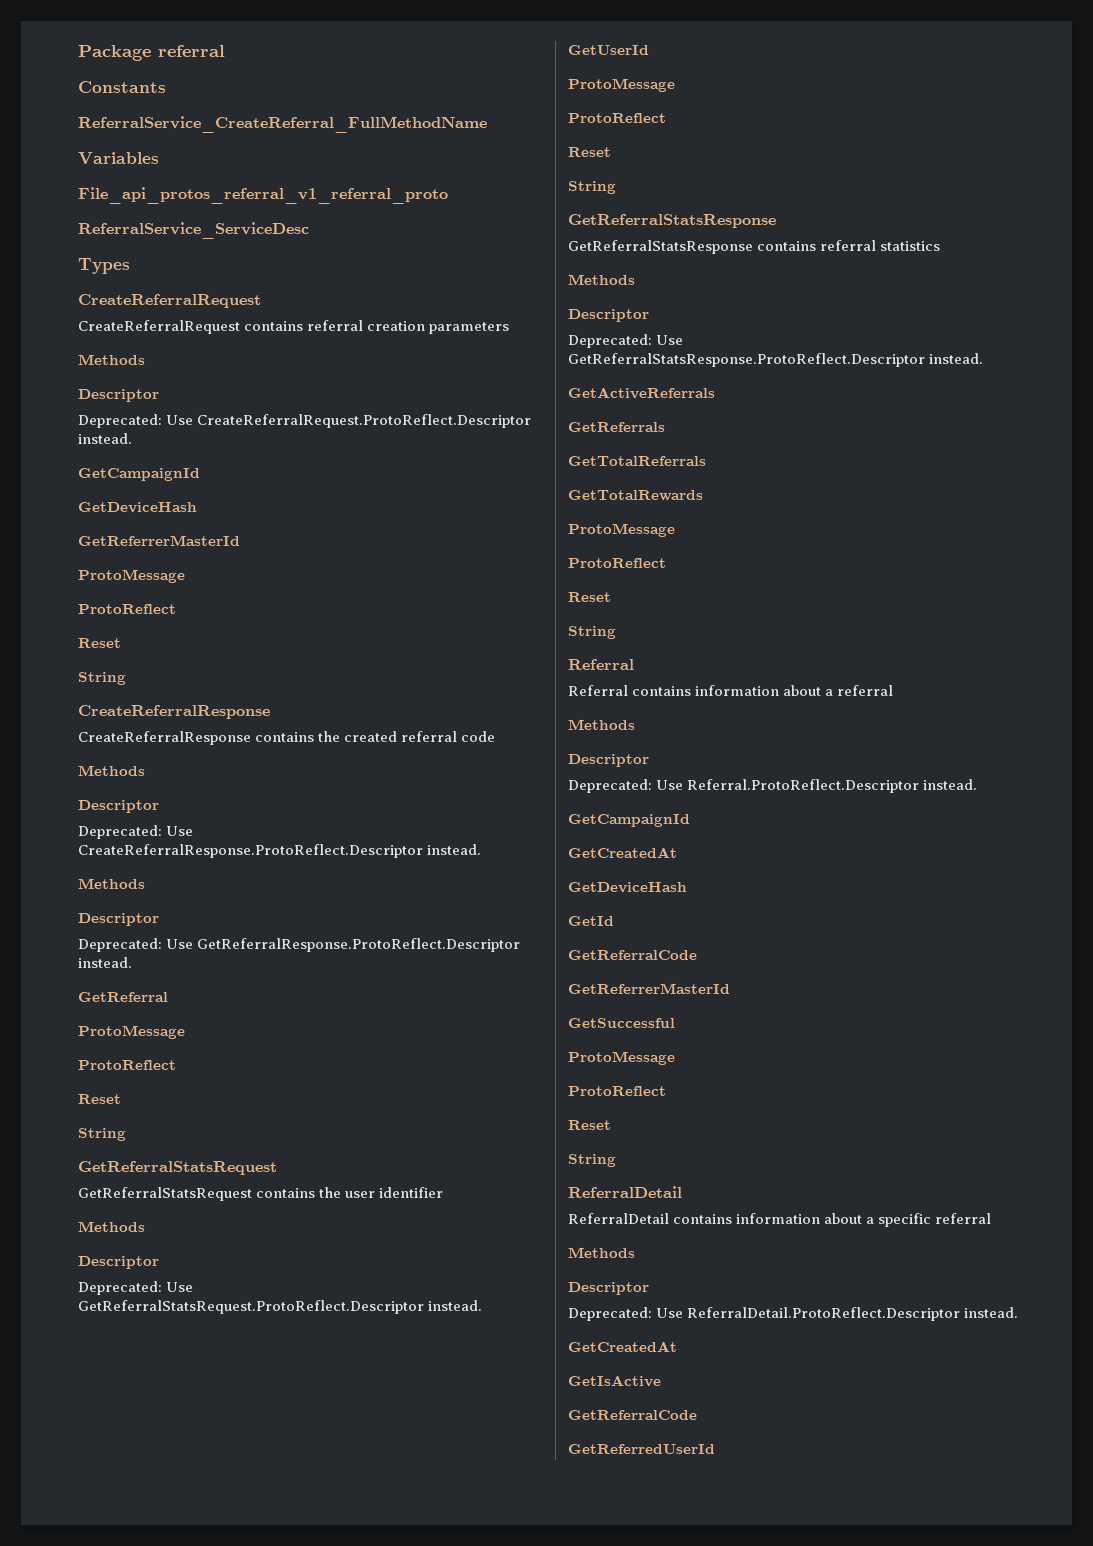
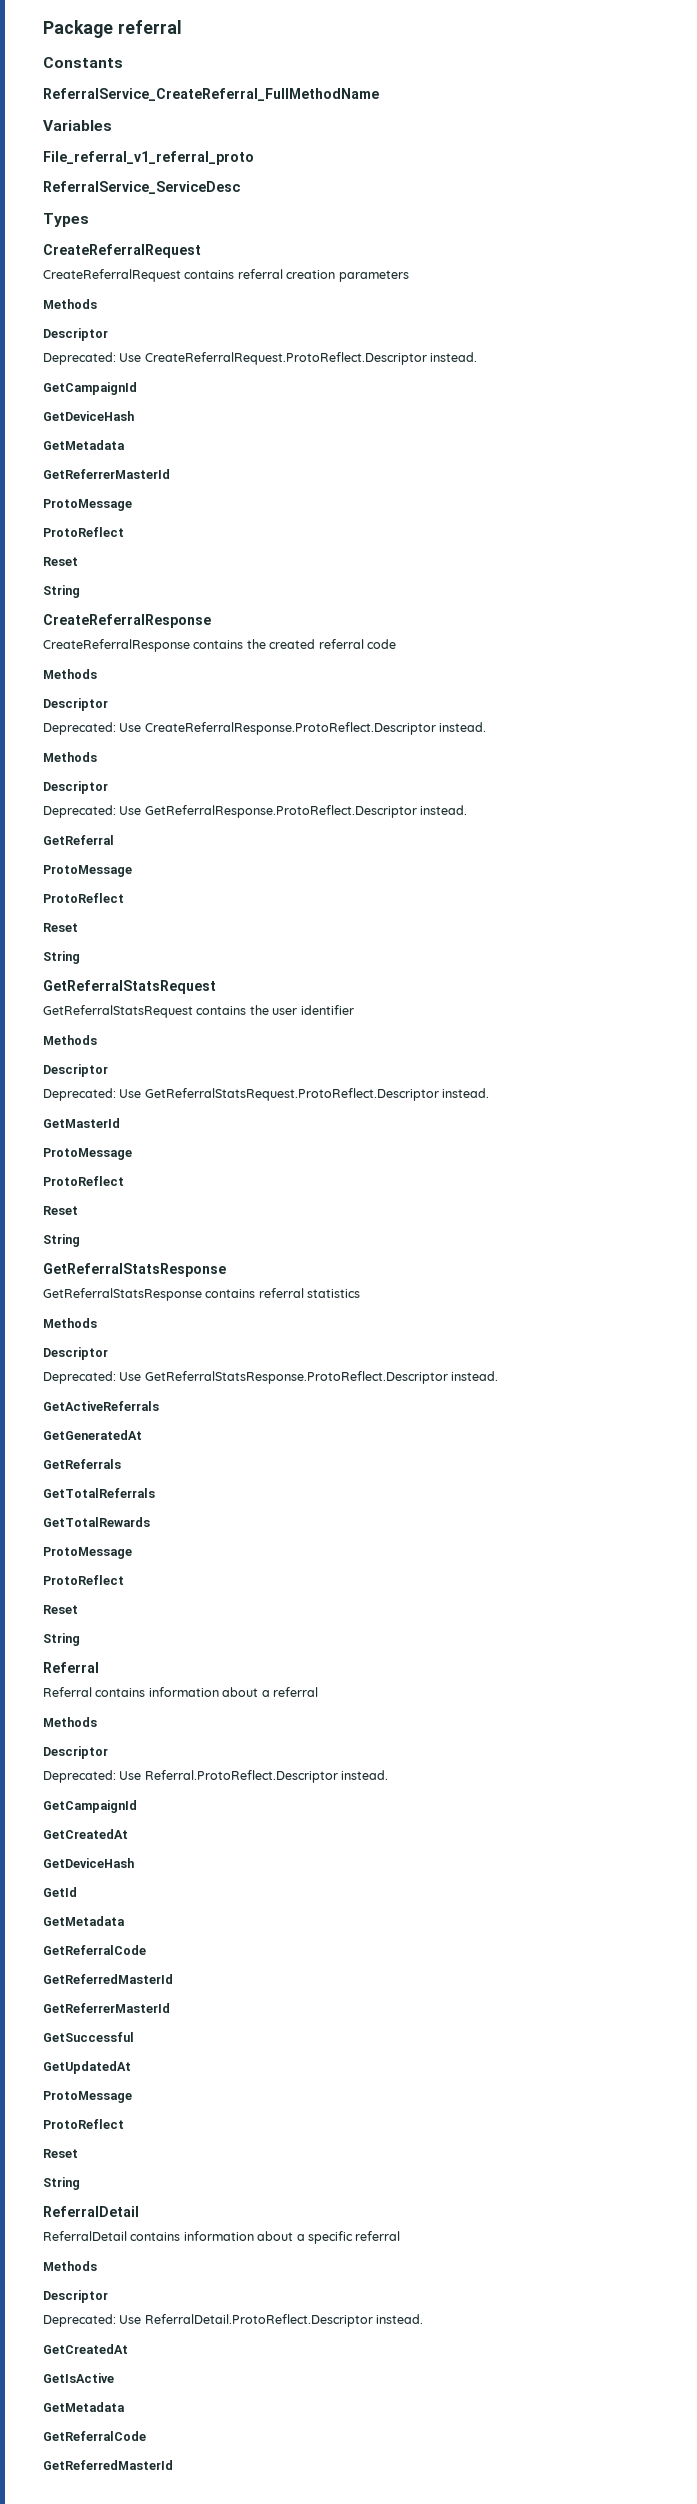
[78,187,448,204] File_api_protos_referral_v1_referral_proto -> [43,151,254,165] File_referral_v1_referral_proto
(197, 507) none -> [43,440,125,450] // GetMetadata
[568,45,649,55] GetUserId -> [43,1118,120,1128] GetMasterId
(715, 393) none -> [43,1430,142,1440] // GetGeneratedAt
[568,950,697,960] // GetReferralCode -> [43,1916,125,1926] [43,1945,146,1955] [43,1974,173,1984] // GetMetadata // GetReferralCode // GetReferredMasterId
(675, 1023) none -> [43,2061,131,2074] // GetUpdatedAt
[568,1410,697,1420] [568,1444,715,1454] // GetReferralCode // GetReferredUserId -> [43,2402,125,2412] [43,2431,146,2441] [43,2460,173,2470] // GetMetadata // GetReferralCode // GetReferredMasterId

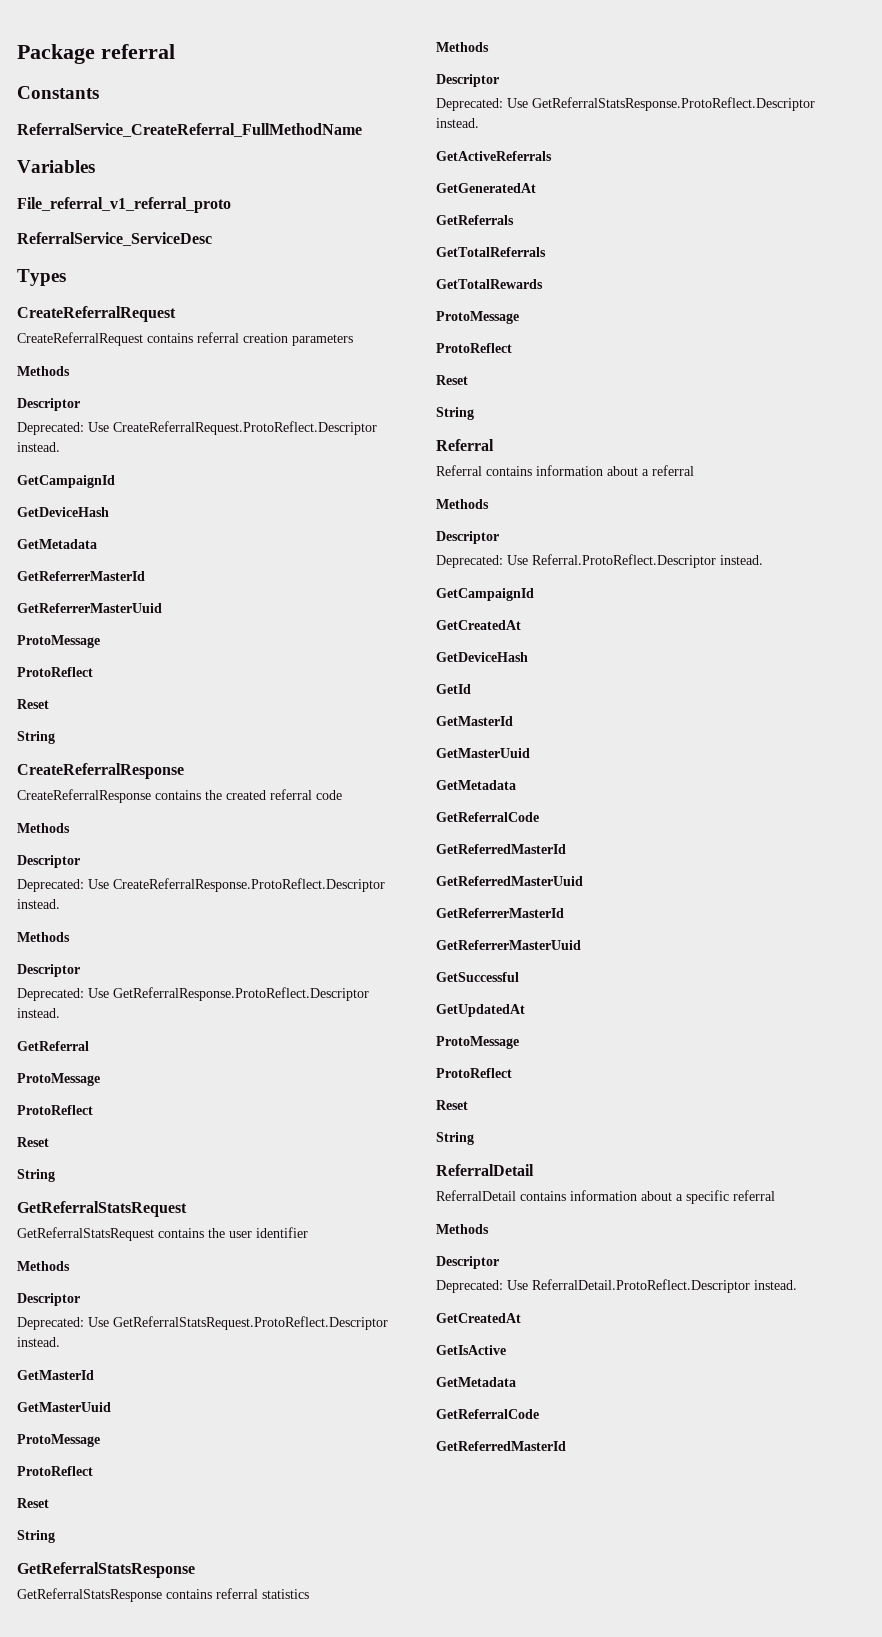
(170, 474) none -> [17,603,162,613] // GetReferrerMasterUuid
(120, 1123) none -> [17,1402,111,1412] // GetMasterUuid
[43,1916,125,1926] [43,1945,146,1955] [43,1974,173,1984] [43,2003,170,2013] // GetMetadata // GetReferralCode // GetReferredMasterId // GetReferrerMasterId -> [436,716,513,726] [436,748,530,758] [436,780,516,790] [436,812,539,822] [436,844,566,854] [436,876,583,886] [436,908,564,918] [436,940,581,950] // GetMasterId // GetMasterUuid // GetMetadata // GetReferralCode // GetReferredMasterId // GetReferredMasterUuid // GetReferrerMasterId // GetReferrerMasterUuid

